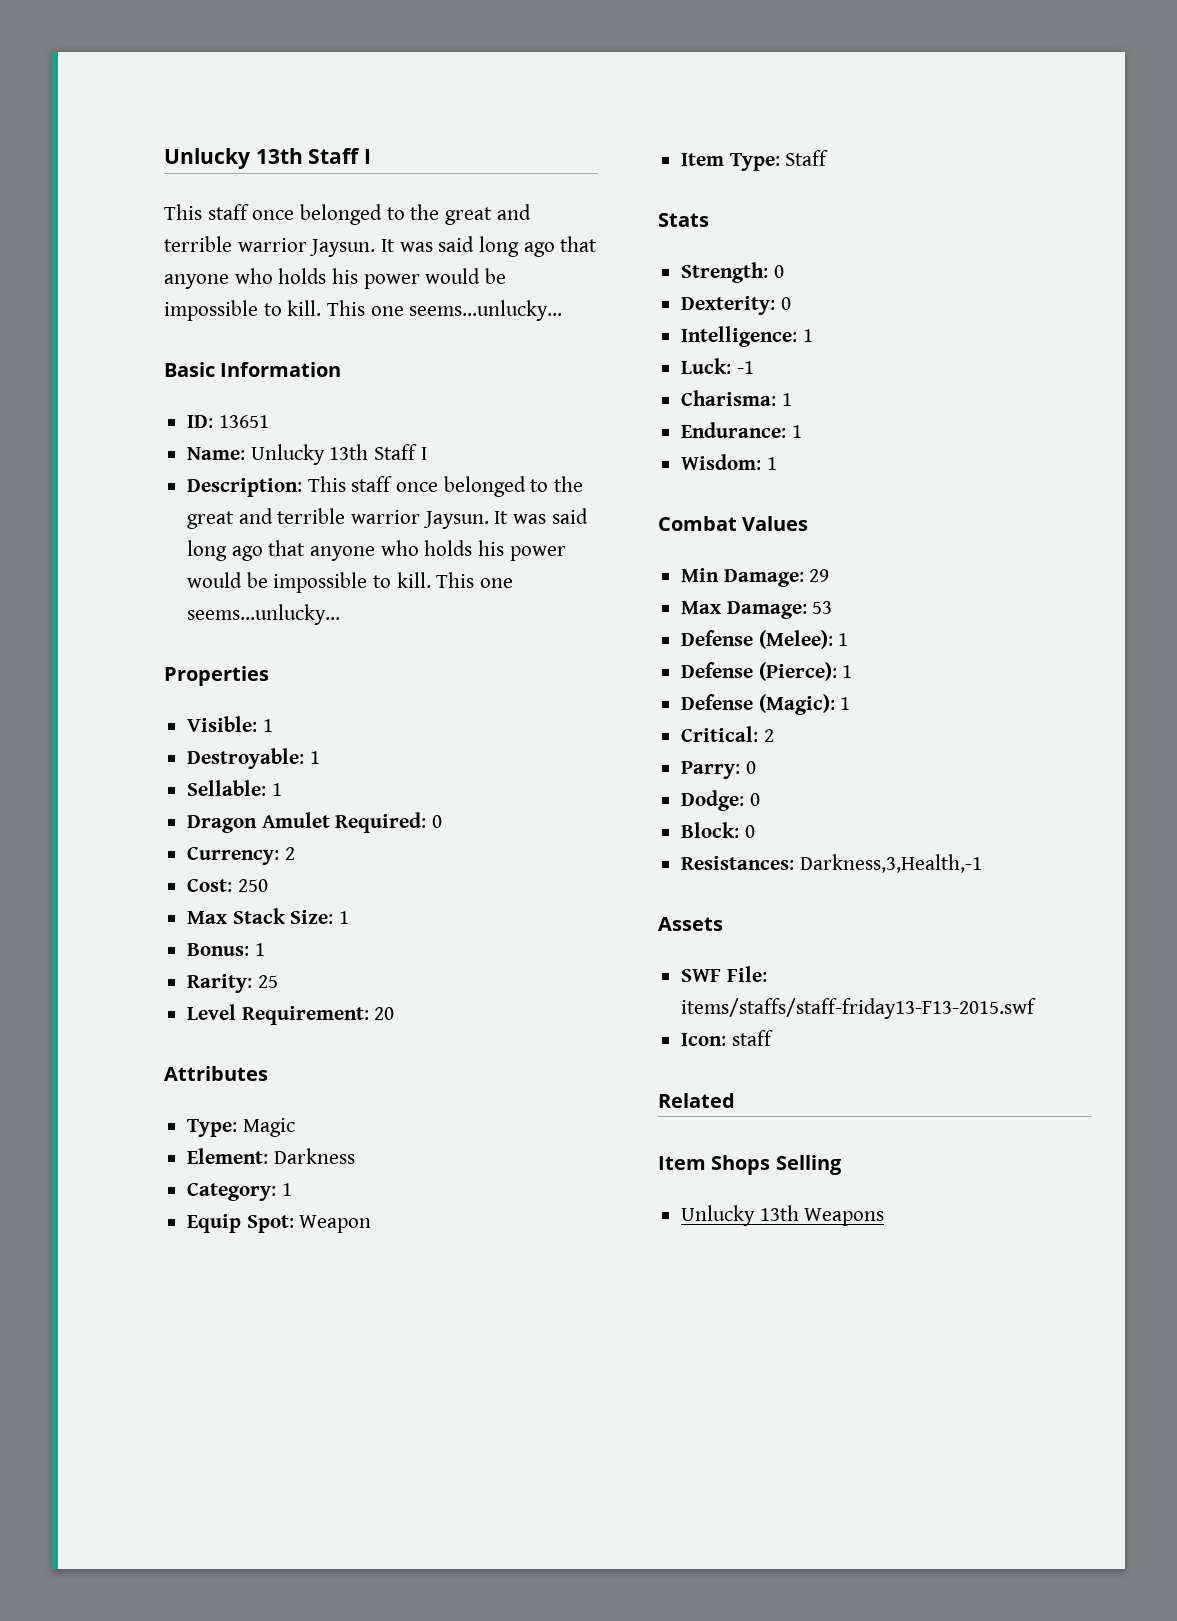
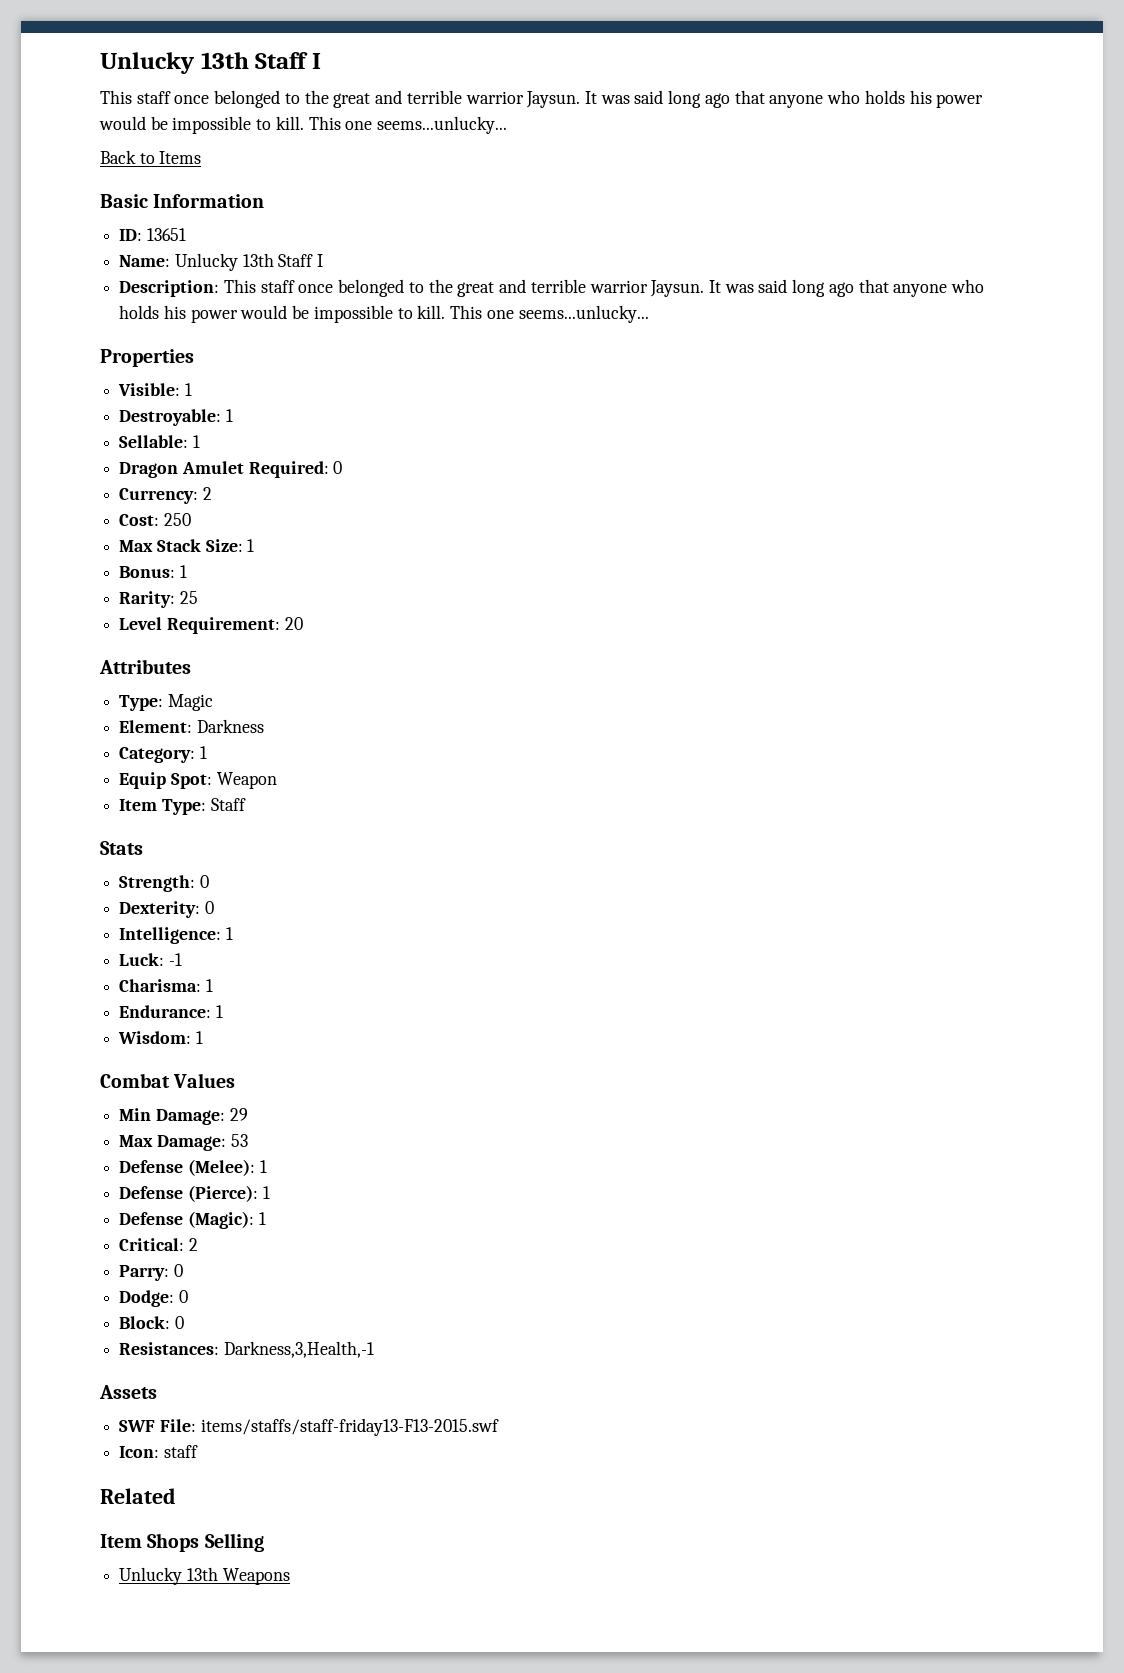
(563, 310) none -> [100,150,202,164] // Back to Items

